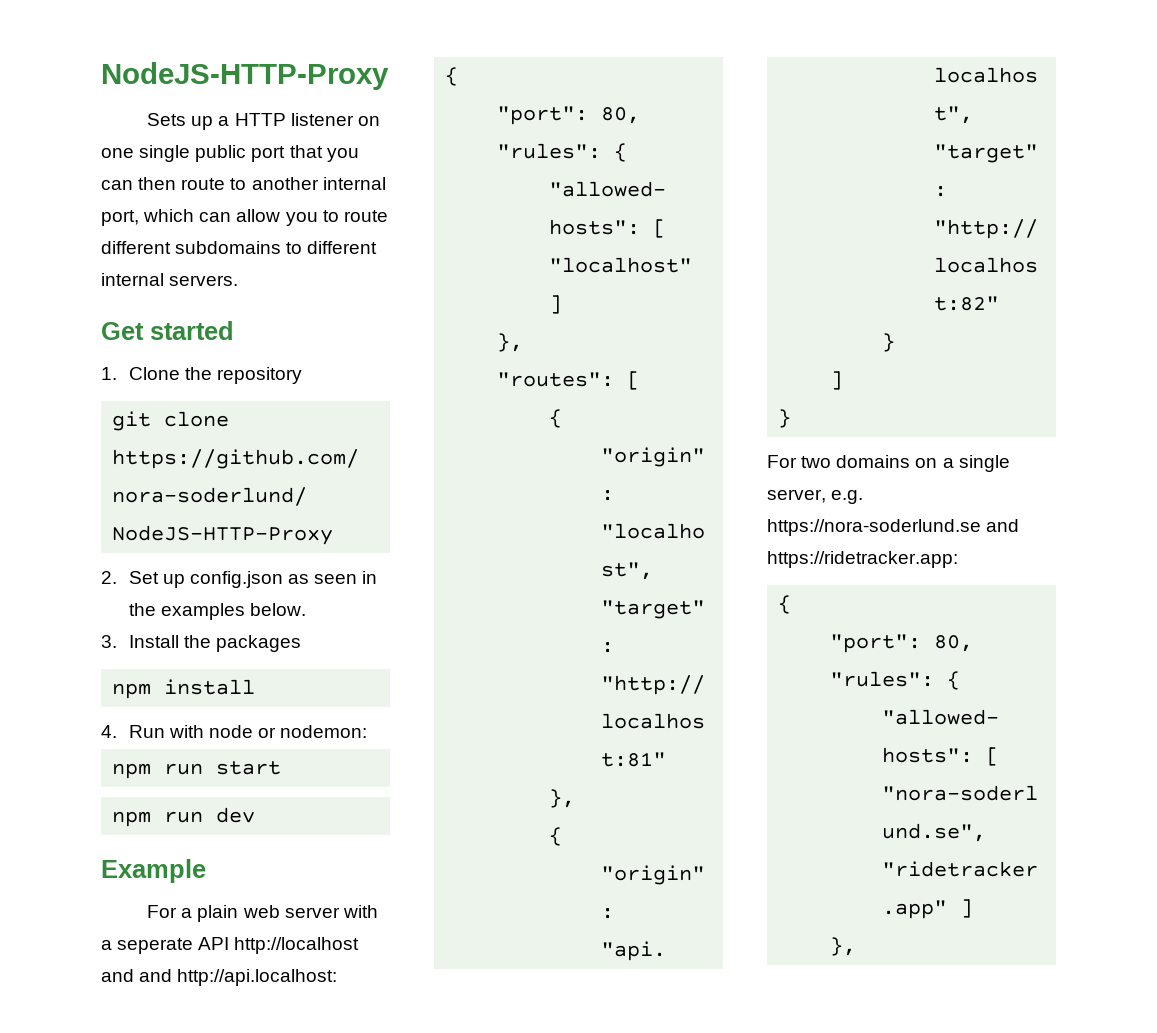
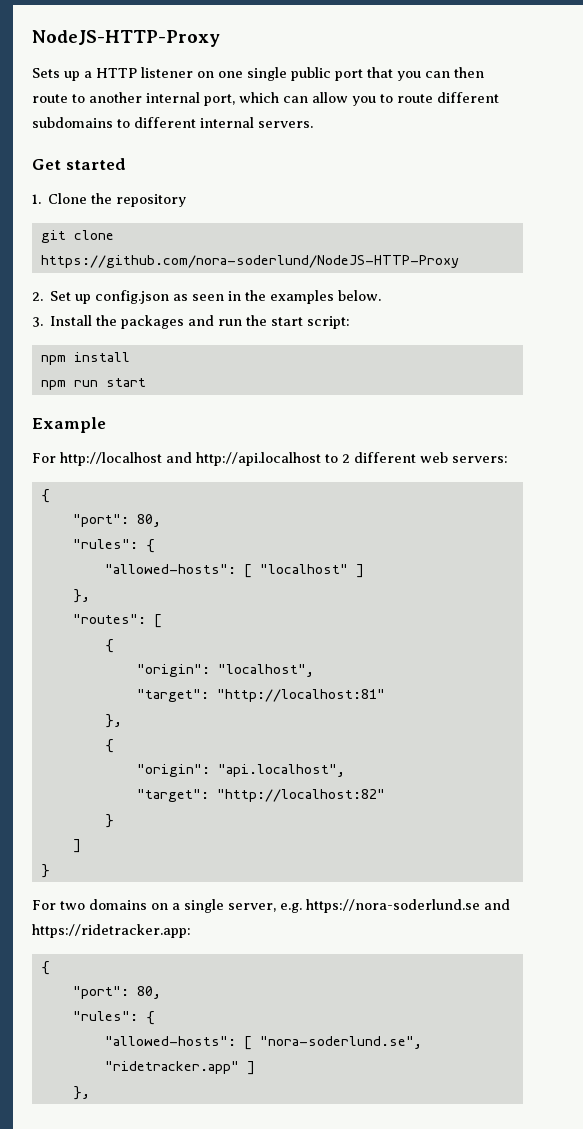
[112,679,256,699] [101,725,368,738] // npm install // 4. Run with node or nodemon: -> [188,315,351,329] [40,352,130,365] and run the start script: // npm install
[112,807,256,827] // npm run dev -> (146, 382) none
[181,905,378,922] [101,937,360,954] [101,969,338,986] a plain web server with a seperate API http://localhost and and http://api.localhost: -> [60,452,508,466] http://localhost and http://api.localhost to 2 different web servers:

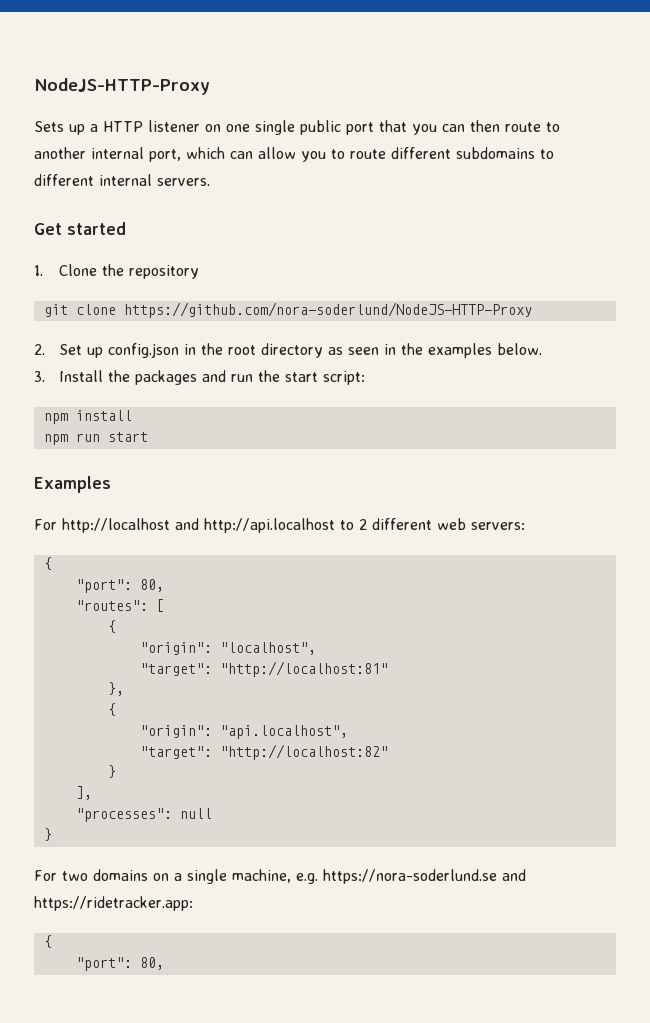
(170, 297) none -> [183,343,323,358] in the root directory
[32,417,106,433] Example -> [34,476,111,493] Examples
[72,539,155,553] [104,564,364,578] [72,589,90,603] // "rules": { // "allowed-hosts": [ "localhost" ] // }, -> (164, 585) none
[72,839,81,853] ] -> [75,786,92,800] [75,808,212,822] ], // "processes": null
[228,903,276,912] server, -> [232,869,291,883] machine,
[72,1011,155,1025] [104,1036,422,1050] [104,1061,255,1075] [72,1086,90,1100] // "rules": { // "allowed-hosts": [ "nora-soderlund.se", "ridetracker.app" ] // }, -> (164, 963) none

